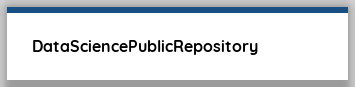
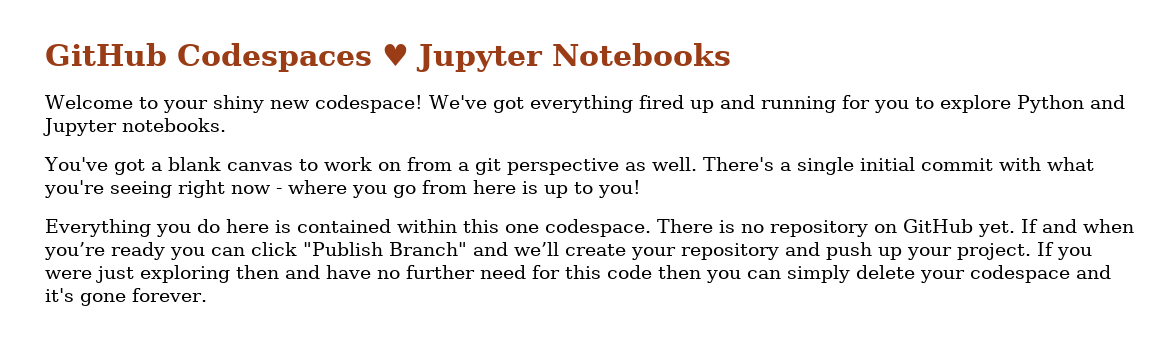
[32,40,258,55] DataSciencePublicRepository -> [45,43,731,72] [45,95,1125,113] [43,118,226,136] [44,157,1094,175] [44,180,641,198] [45,219,1134,237] [44,242,1092,260] [45,265,1111,283] [45,288,207,306] GitHub Codespaces ♥ Jupyter Notebooks // Welcome to your shiny new codespace! We've got everything fired up and running for you to explore Python and Jupyter notebooks. // You've got a blank canvas to work on from a git perspective as well. There's a single initial commit with what you're seeing right now - where you go from here is up to you! // Everything you do here is contained within this one codespace. There is no repository on GitHub yet. If and when you’re ready you can click "Publish Branch" and we’ll create your repository and push up your project. If you were just exploring then and have no further need for this code then you can simply delete your codespace and it's gone forever.

